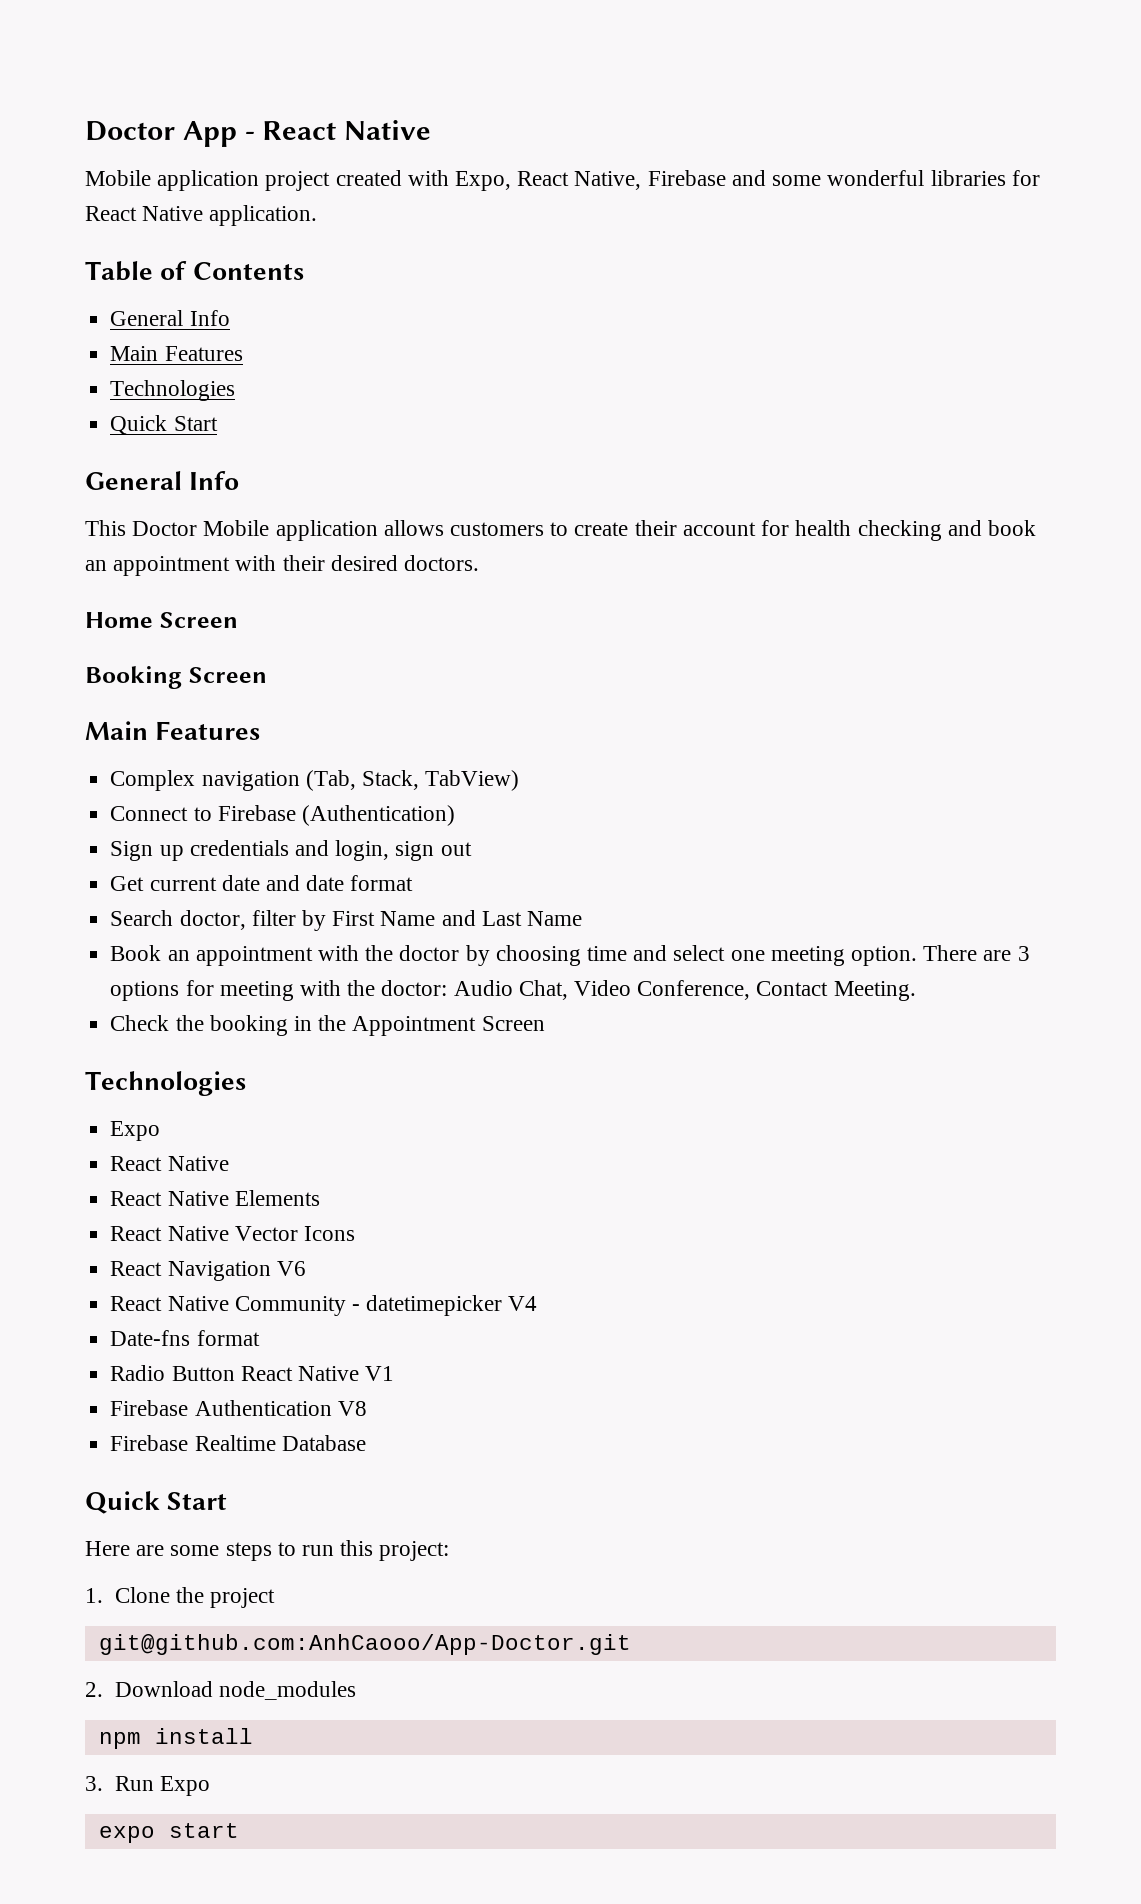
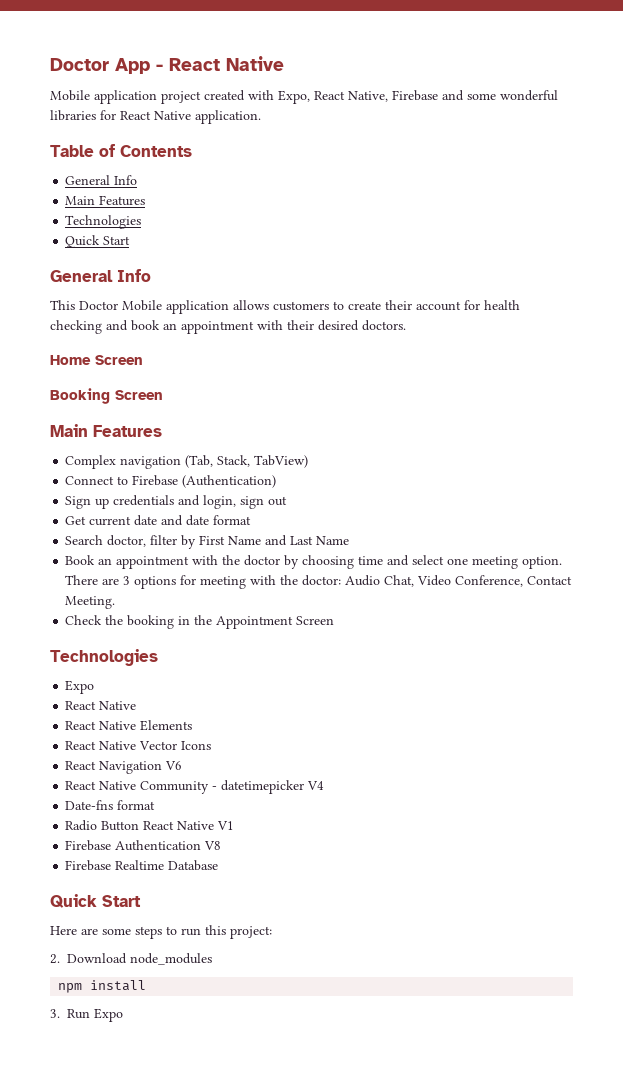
[85,1587,275,1608] [98,1634,631,1655] // 1. Clone the project // git@github.com:AnhCaooo/App-Doctor.git -> (272, 932) none
[98,1823,239,1843] // expo start -> (123, 1015) none

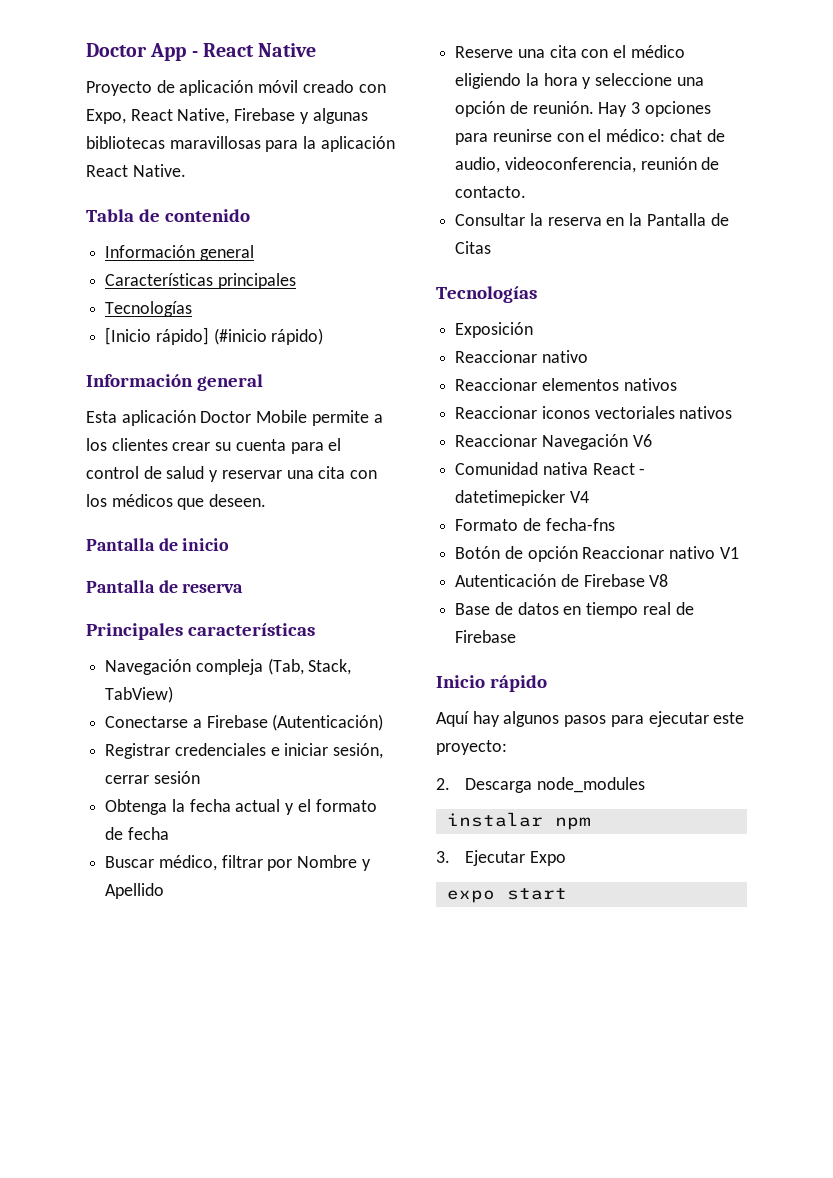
[50,90,558,104] [50,110,261,124] [50,144,192,157] [65,175,138,185] [65,195,146,206] [65,215,142,229] [65,235,131,248] [50,269,151,282] [50,300,520,314] [50,320,406,334] [50,355,143,365] [50,388,163,404] [50,424,162,437] [65,455,309,469] [65,475,277,488] [65,495,288,509] [65,515,252,526] [65,535,350,549] [65,555,563,569] [65,575,573,589] [65,596,116,609] [65,615,335,629] [50,649,158,666] [65,680,95,694] [65,701,137,710] [65,720,193,731] [65,741,212,750] [65,761,183,774] [65,780,325,794] [65,800,156,810] [65,820,235,831] [65,840,222,851] [65,860,219,871] [50,894,141,908] [50,925,272,939] Mobile application project created with Expo, React Native, Firebase and some wonderful libraries for React Native application. // Table of Contents // General Info // Main Features // Technologies // Quick Start // General Info // This Doctor Mobile application allows customers to create their account for health checking and book an appointment with their desired doctors. // Home Screen // Booking Screen // Main Features // Complex navigation (Tab, Stack, TabView) // Connect to Firebase (Authentication) // Sign up credentials and login, sign out // Get current date and date format // Search doctor, filter by First Name and Last Name // Book an appointment with the doctor by choosing time and select one meeting option. There are 3 options for meeting with the doctor: Audio Chat, Video Conference, Contact Meeting. // Check the booking in the Appointment Screen // Technologies // Expo // React Native // React Native Elements // React Native Vector Icons // React Navigation V6 // React Native Community - datetimepicker V4 // Date-fns format // Radio Button React Native V1 // Firebase Authentication V8 // Firebase Realtime Database // Quick Start // Here are some steps to run this project: -> [86,80,386,96] [86,108,368,124] [86,136,395,152] [86,164,186,177] [86,209,250,222] [105,245,254,261] [105,273,296,289] [105,301,193,317] [105,327,324,345] [86,374,263,391] [86,410,383,426] [86,438,342,454] [86,466,378,482] [86,494,267,510] [86,538,230,551] [86,580,244,593] [86,623,315,640] [105,658,352,675] [105,686,174,703] [105,714,384,731] [105,743,384,759] [105,771,200,784] [105,799,377,815] [105,827,169,840] [105,855,371,871] [105,883,165,899] [455,45,685,58] [455,73,704,89] [455,101,711,117] [455,129,725,145] [455,157,720,173] [455,186,527,198] [455,213,729,226] [455,241,492,254] [436,286,537,303] [455,322,534,338] [455,350,588,363] [455,378,677,391] [455,406,733,419] [455,434,652,450] [455,462,646,475] [455,490,589,506] [455,518,615,531] [455,546,739,562] [455,574,669,587] [455,602,694,618] [455,630,517,643] [436,675,547,692] [436,711,745,727] [436,740,507,755] Proyecto de aplicación móvil creado con Expo, React Native, Firebase y algunas bibliotecas maravillosas para la aplicación React Native. // Tabla de contenido // Información general // Características principales // Tecnologías // [Inicio rápido] (#inicio rápido) // Información general // Esta aplicación Doctor Mobile permite a los clientes crear su cuenta para el control de salud y reservar una cita con los médicos que deseen. // Pantalla de inicio // Pantalla de reserva // Principales características // Navegación compleja (Tab, Stack, TabView) // Conectarse a Firebase (Autenticación) // Registrar credenciales e iniciar sesión, cerrar sesión // Obtenga la fecha actual y el formato de fecha // Buscar médico, filtrar por Nombre y Apellido // Reserve una cita con el médico eligiendo la hora y seleccione una opción de reunión. Hay 3 opciones para reunirse con el médico: chat de audio, videoconferencia, reunión de contacto. // Consultar la reserva en la Pantalla de Citas // Tecnologías // Exposición // Reaccionar nativo // Reaccionar elementos nativos // Reaccionar iconos vectoriales nativos // Reaccionar Navegación V6 // Comunidad nativa React - datetimepicker V4 // Formato de fecha-fns // Botón de opción Reaccionar nativo V1 // Autenticación de Firebase V8 // Base de datos en tiempo real de Firebase // Inicio rápido // Aquí hay algunos pasos para ejecutar este proyecto:
[67,953,127,964] Download -> [465,778,533,793] Descarga
(212, 959) none -> [446,812,543,827] instalar
[90,980,147,991] install -> (591, 823) none
[67,1008,123,1022] Run Expo -> [465,850,566,866] [446,888,567,903] Ejecutar Expo // expo start

